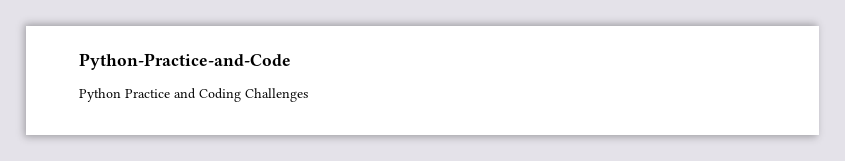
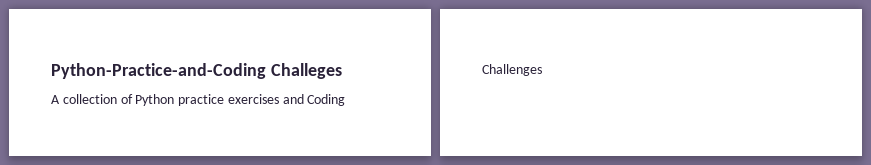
[79,53,291,70] [79,88,170,102] Python-Practice-and-Code // Python Practice -> [51,63,342,79] [51,94,279,106] Python-Practice-and-Coding Challeges // A collection of Python practice exercises

